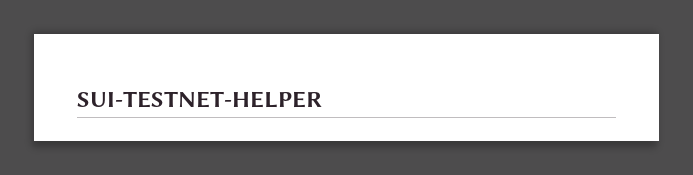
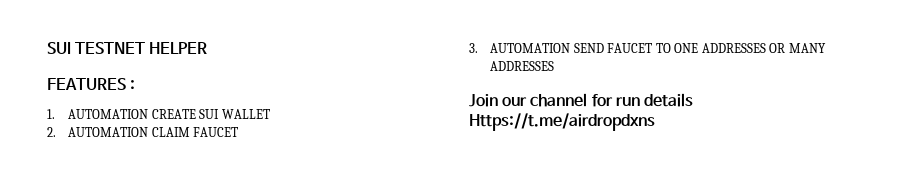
[77,91,322,108] SUI-TESTNET-HELPER -> [47,42,208,54] [47,78,136,90] [47,109,270,119] [47,127,239,137] [469,43,826,53] [490,61,555,71] [469,93,693,107] [469,113,655,131] SUI TESTNET HELPER // FEATURES : // 1. AUTOMATION CREATE SUI WALLET // 2. AUTOMATION CLAIM FAUCET // 3. AUTOMATION SEND FAUCET TO ONE ADDRESSES OR MANY ADDRESSES // Join our channel for run details Https://t.me/airdropdxns

